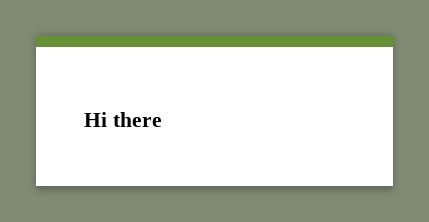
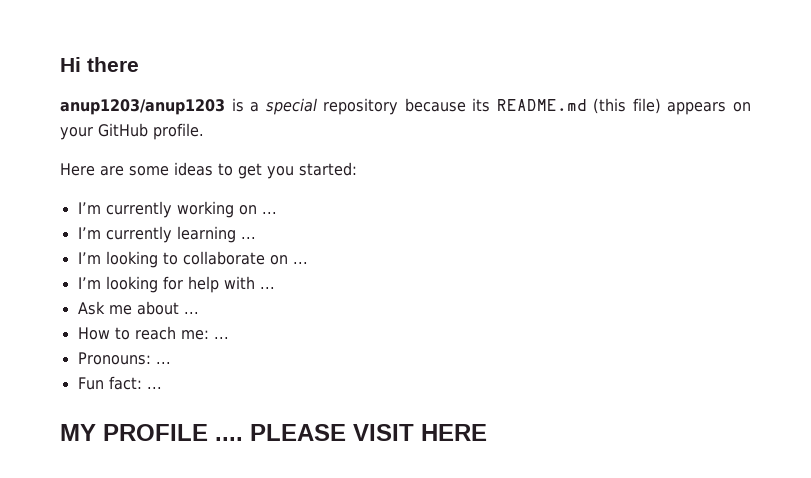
(162, 119) none -> [60,98,751,115] [60,123,204,140] [60,162,357,179] [77,201,277,218] [77,226,256,243] [77,251,308,268] [77,276,275,293] [77,301,199,315] [77,326,229,340] [77,352,171,365] [77,376,162,390] [60,424,487,441] // anup1203/anup1203 is a special repository because its README.md (this file) appears on your GitHub profile. // Here are some ideas to get you started: // I’m currently working on ... // I’m currently learning ... // I’m looking to collaborate on ... // I’m looking for help with ... // Ask me about ... // How to reach me: ... // Pronouns: ... // Fun fact: ... // MY PROFILE .... PLEASE VISIT HERE

